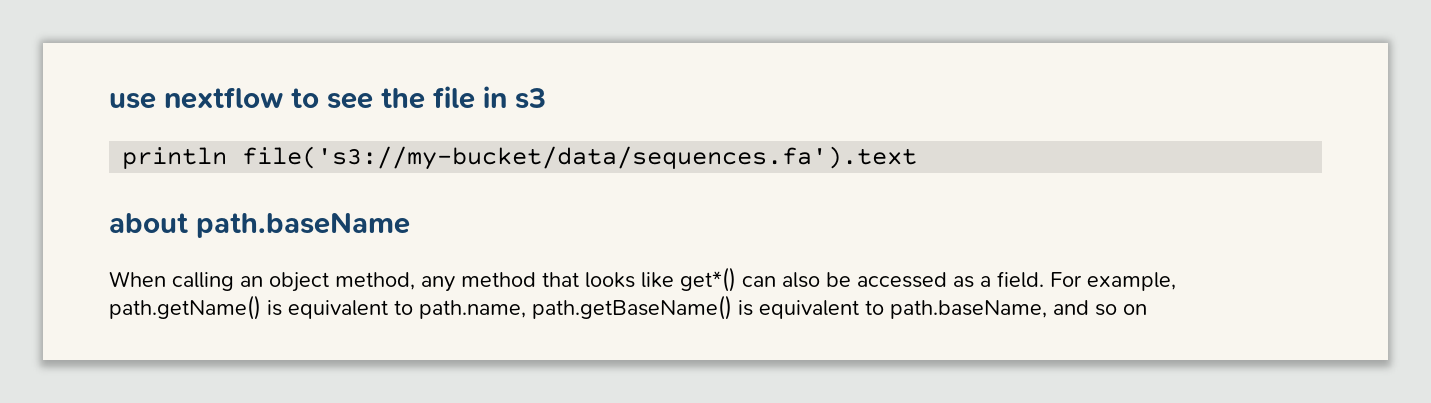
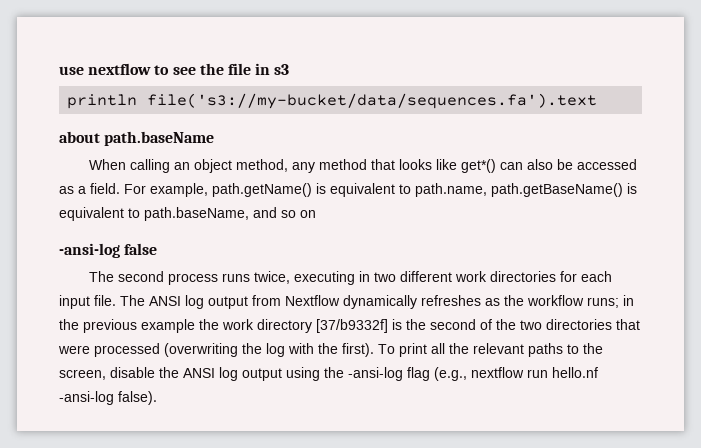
(1147, 309) none -> [59,243,158,258] [88,271,612,285] [59,295,634,309] [59,319,640,333] [58,343,603,357] [59,367,598,381] [59,391,157,405] // -ansi-log false // The second process runs twice, executing in two different work directories for each input file. The ANSI log output from Nextflow dynamically refreshes as the workflow runs; in the previous example the work directory [37/b9332f] is the second of the two directories that were processed (overwriting the log with the first). To print all the relevant paths to the screen, disable the ANSI log output using the -ansi-log flag (e.g., nextflow run hello.nf -ansi-log false).

